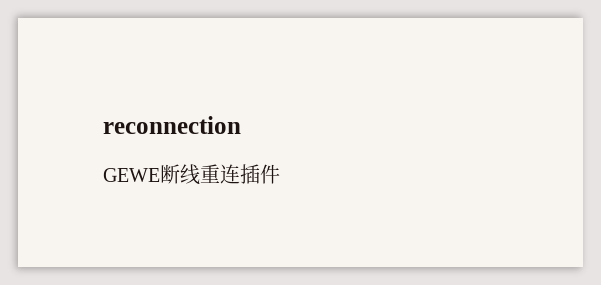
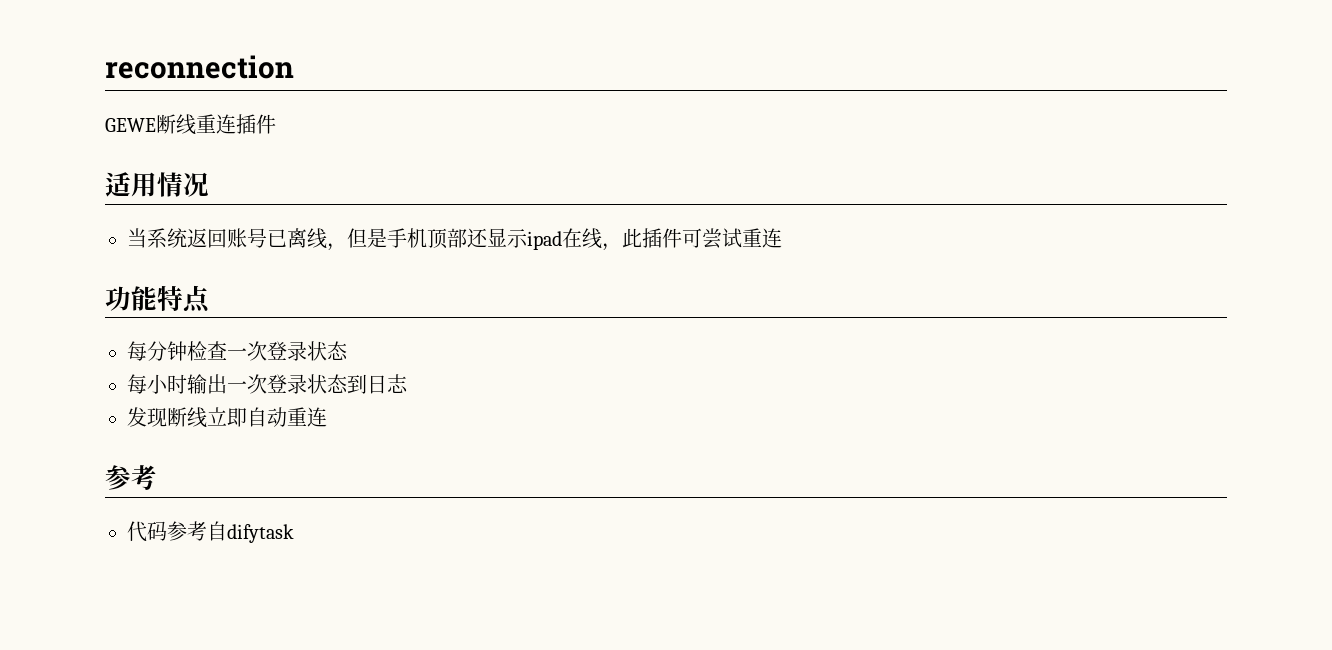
(280, 174) none -> [105,172,209,197] [127,228,782,251] [105,285,210,313] [127,341,348,361] [127,374,408,394] [127,407,327,428] [105,465,157,490] [127,521,294,543] // 适用情况 // 当系统返回账号已离线，但是手机顶部还显示ipad在线，此插件可尝试重连 // 功能特点 // 每分钟检查一次登录状态 // 每小时输出一次登录状态到日志 // 发现断线立即自动重连 // 参考 // 代码参考自difytask

